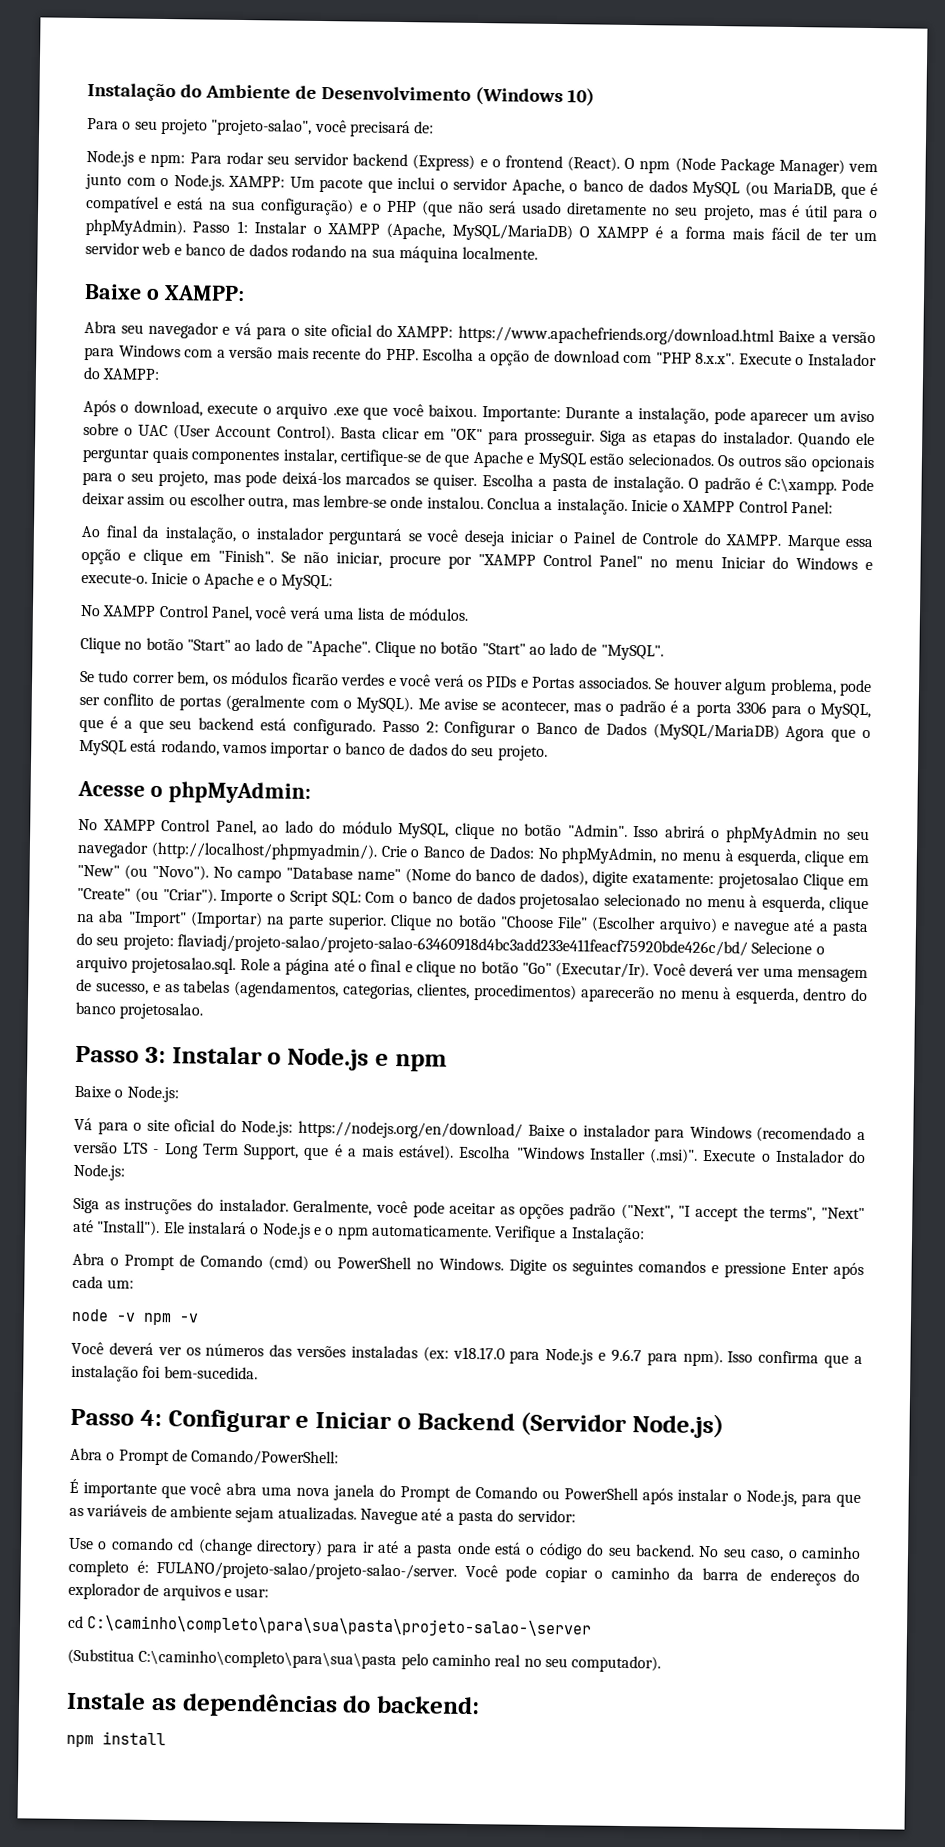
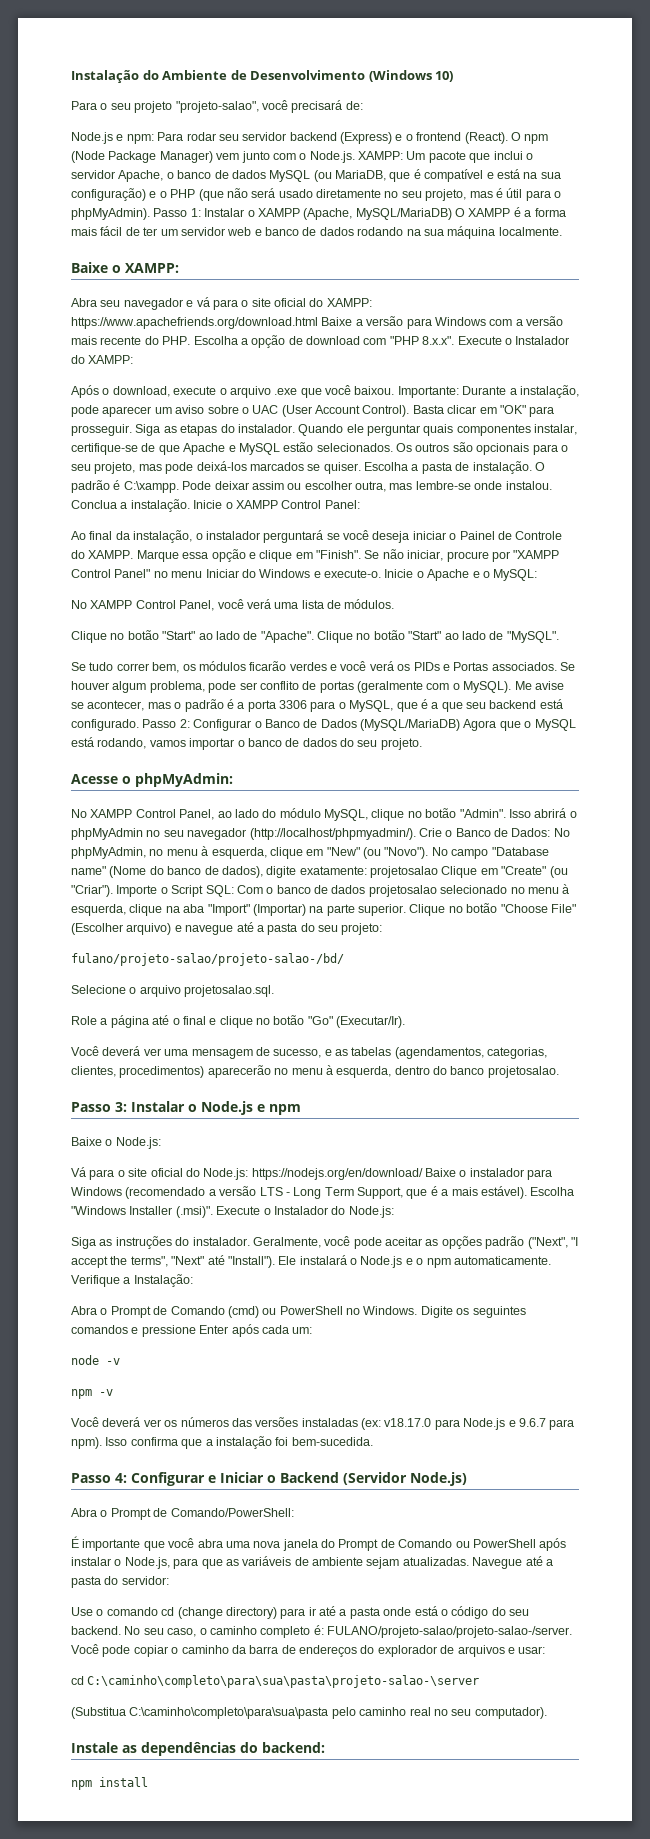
[176,934,748,958] flaviadj/projeto-salao/projeto-salao-63460918d4bc3add233e411feacf75920bde426c/bd/ -> [71,953,344,966] // fulano/projeto-salao/projeto-salao-/bd/ //
(237, 965) none -> (275, 991) //
(650, 970) none -> (406, 1022) //
(136, 1317) none -> (120, 1361) //

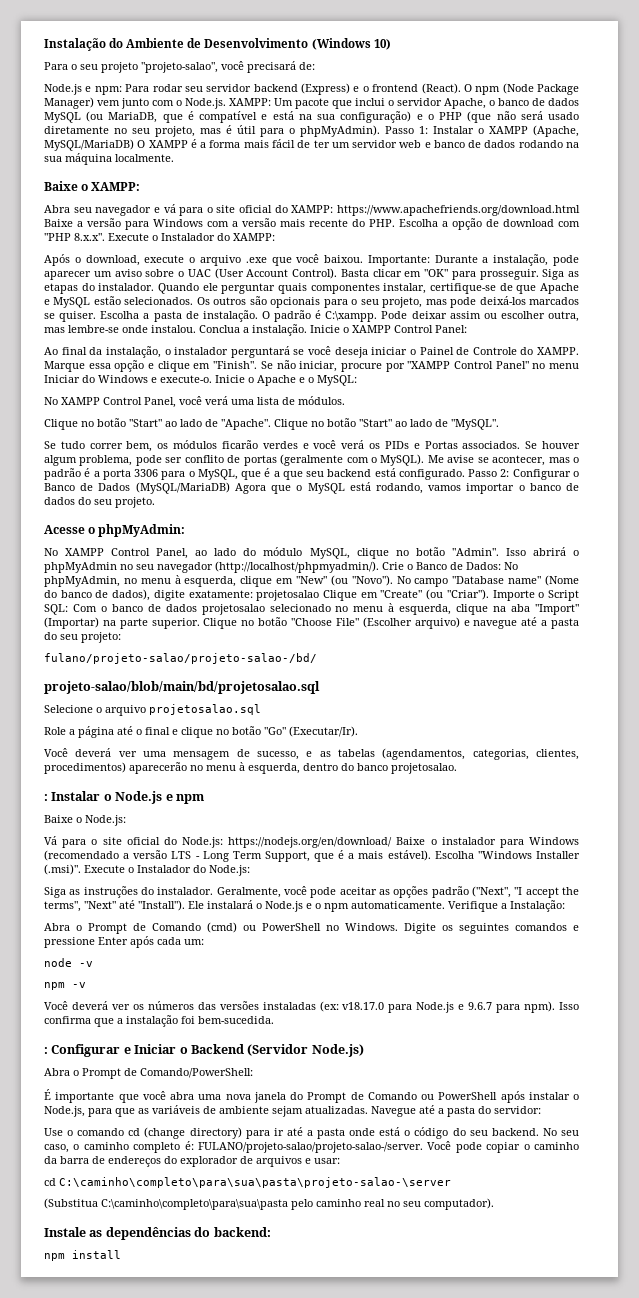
(344, 959) none -> [44,681,320,694] // projeto-salao/blob/main/bd/projetosalao.sql
[184,985,275,997] projetosalao.sql. -> [149,704,261,715] projetosalao.sql
[71,1102,127,1112] Passo 3: -> [44,794,48,801] :
[71,1473,127,1483] Passo 4: -> [44,1047,48,1054] :

